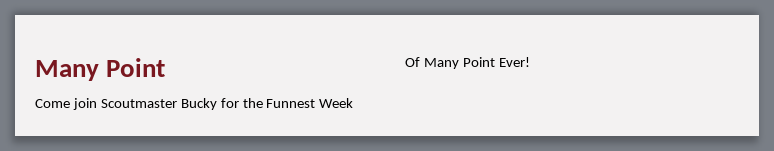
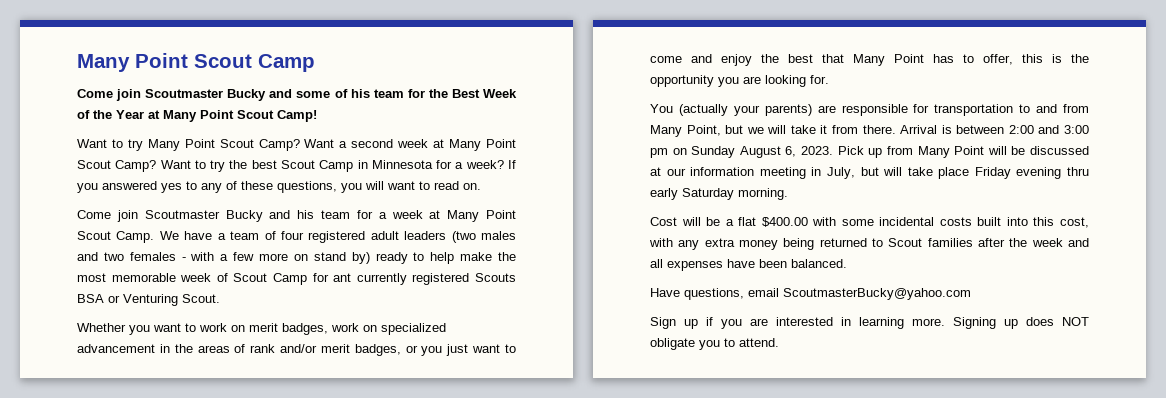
[35,58,166,81] [35,98,354,110] [405,57,530,69] Many Point // Come join Scoutmaster Bucky for the Funnest Week Of Many Point Ever! -> [77,53,315,72] [77,89,517,101] [77,110,317,122] [77,139,516,151] [77,160,516,172] [77,181,481,193] [77,210,516,222] [77,231,516,243] [77,252,517,264] [77,273,516,285] [77,294,220,306] [77,323,446,335] [77,344,517,356] [650,54,1089,66] [650,75,829,87] [650,104,1089,116] [650,125,1089,137] [650,146,1089,158] [650,167,1089,179] [650,188,788,200] [650,217,1089,228] [649,238,1089,250] [650,259,847,271] [650,288,971,300] [650,317,1089,329] [650,338,779,350] Many Point Scout Camp // Come join Scoutmaster Bucky and some of his team for the Best Week of the Year at Many Point Scout Camp! // Want to try Many Point Scout Camp? Want a second week at Many Point Scout Camp? Want to try the best Scout Camp in Minnesota for a week? If you answered yes to any of these questions, you will want to read on. // Come join Scoutmaster Bucky and his team for a week at Many Point Scout Camp. We have a team of four registered adult leaders (two males and two females - with a few more on stand by) ready to help make the most memorable week of Scout Camp for ant currently registered Scouts BSA or Venturing Scout. // Whether you want to work on merit badges, work on specialized advancement in the areas of rank and/or merit badges, or you just want to come and enjoy the best that Many Point has to offer, this is the opportunity you are looking for. // You (actually your parents) are responsible for transportation to and from Many Point, but we will take it from there. Arrival is between 2:00 and 3:00 pm on Sunday August 6, 2023. Pick up from Many Point will be discussed at our information meeting in July, but will take place Friday evening thru early Saturday morning. // Cost will be a flat $400.00 with some incidental costs built into this cost, with any extra money being returned to Scout families after the week and all expenses have been balanced. // Have questions, email ScoutmasterBucky@yahoo.com // Sign up if you are interested in learning more. Signing up does NOT obligate you to attend.

